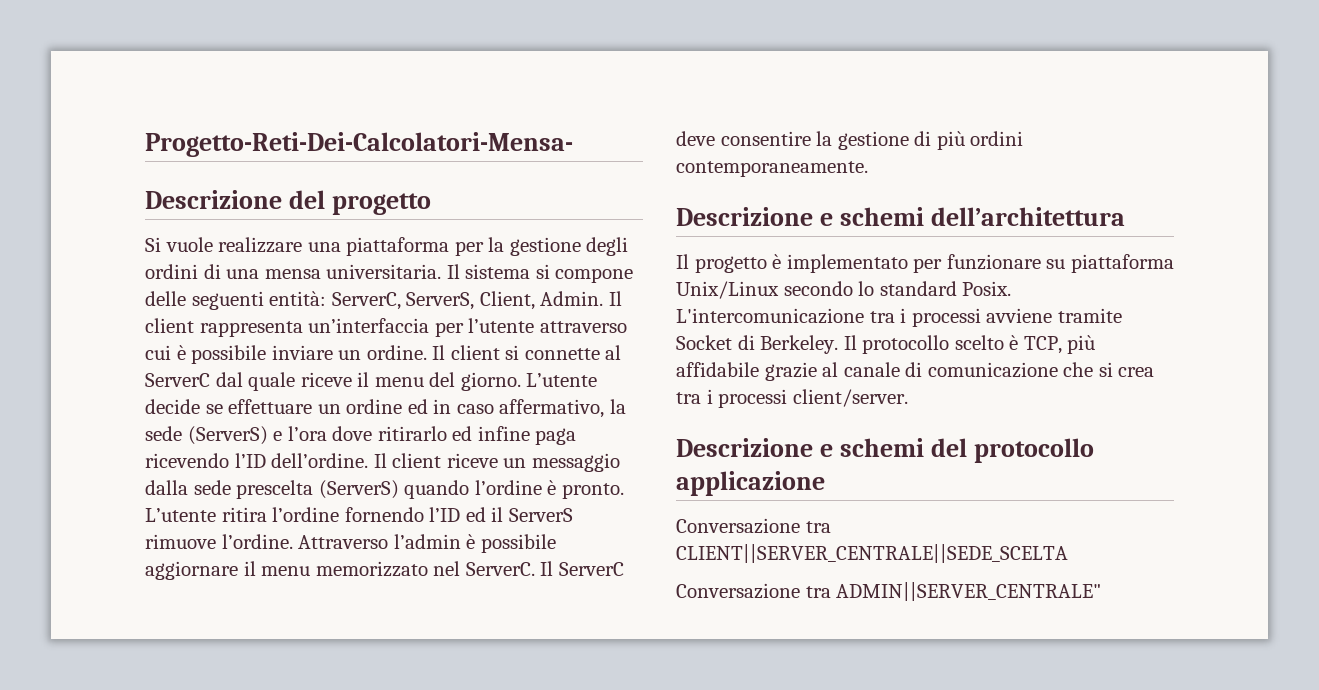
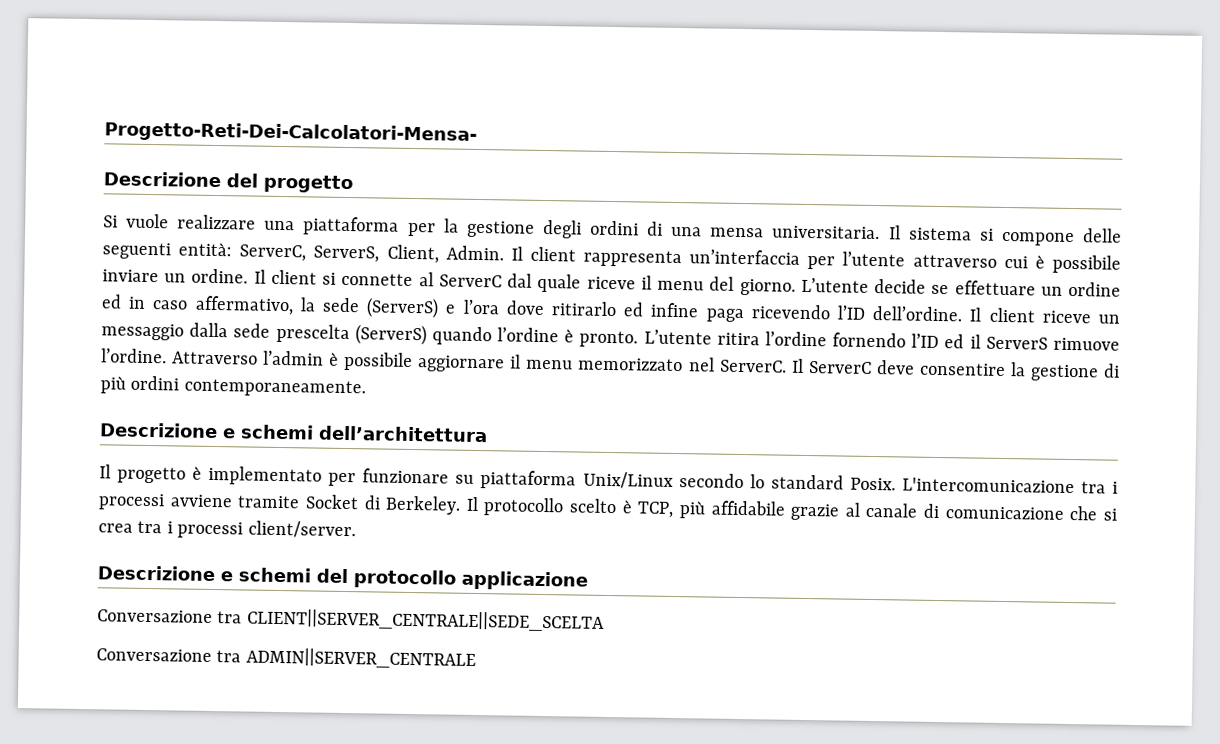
[836,582,1102,601] ADMIN||SERVER_CENTRALE" -> [245,647,476,669] ADMIN||SERVER_CENTRALE

